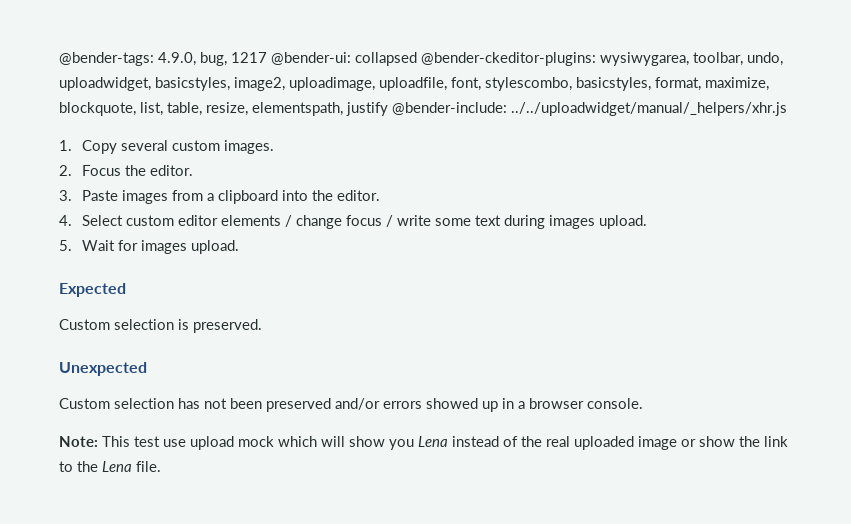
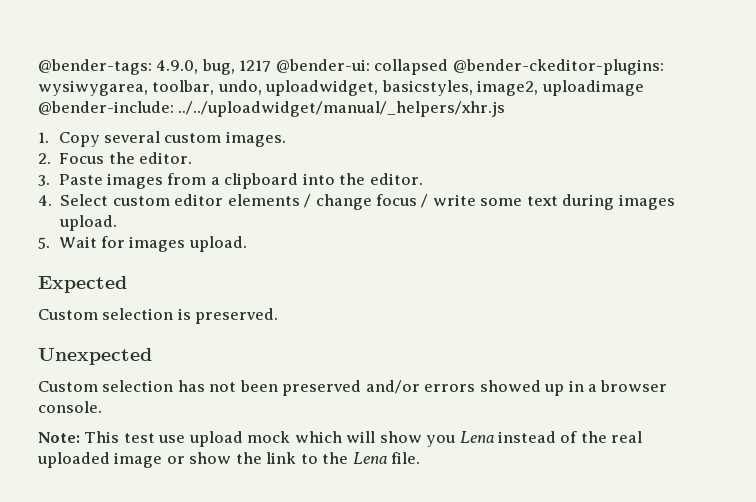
[289,77,769,91] [59,102,388,116] uploadimage, uploadfile, font, stylescombo, basicstyles, format, maximize, blockquote, list, table, resize, elementspath, justify -> [541,80,644,96] uploadimage

